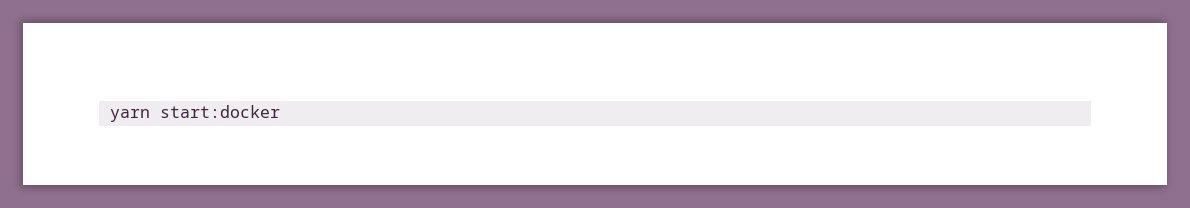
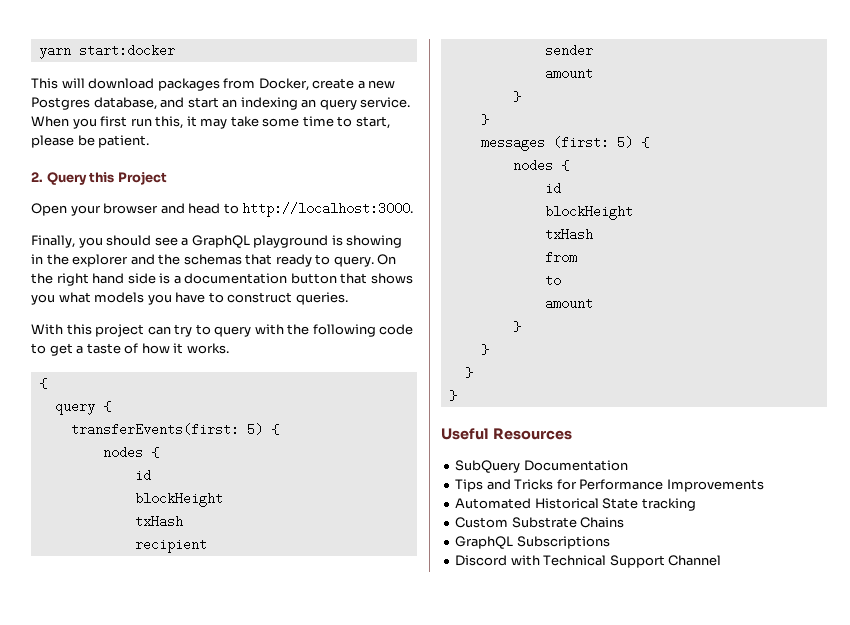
(281, 111) none -> [31,78,396,91] [31,97,411,110] [31,116,390,129] [31,135,150,148] [31,171,167,185] [31,202,414,217] [31,235,403,248] [31,254,397,267] [31,273,413,286] [31,292,348,305] [31,324,414,337] [31,343,229,356] [38,378,47,389] [54,400,111,415] [70,423,279,436] [102,446,159,459] [134,469,151,482] [134,492,223,507] [134,515,183,528] [134,538,207,553] [544,44,593,57] [544,67,593,80] [512,91,521,102] [480,114,489,125] [480,136,649,151] [512,159,569,172] [544,182,561,195] [544,205,633,220] [544,228,593,241] [544,251,577,264] [544,276,561,285] [544,297,593,310] [512,321,521,332] [480,344,489,355] [464,367,473,378] [448,390,457,401] [441,428,572,440] [455,460,628,473] [455,479,764,492] [455,498,696,511] [455,517,625,528] [455,536,610,549] [455,555,722,568] // This will download packages from Docker, create a new Postgres database, and start an indexing an query service. When you first run this, it may take some time to start, please be patient. // 2. Query this Project // Open your browser and head to http://localhost:3000. // Finally, you should see a GraphQL playground is showing in the explorer and the schemas that ready to query. On the right hand side is a documentation button that shows you what models you have to construct queries. // With this project can try to query with the following code to get a taste of how it works. // { // query { // transferEvents(first: 5) { // nodes { // id // blockHeight // txHash // recipient // sender // amount // } // } // messages (first: 5) { // nodes { // id // blockHeight // txHash // from // to // amount // } // } // } // } // Useful Resources // SubQuery Documentation // Tips and Tricks for Performance Improvements // Automated Historical State tracking // Custom Substrate Chains // GraphQL Subscriptions // Discord with Technical Support Channel

